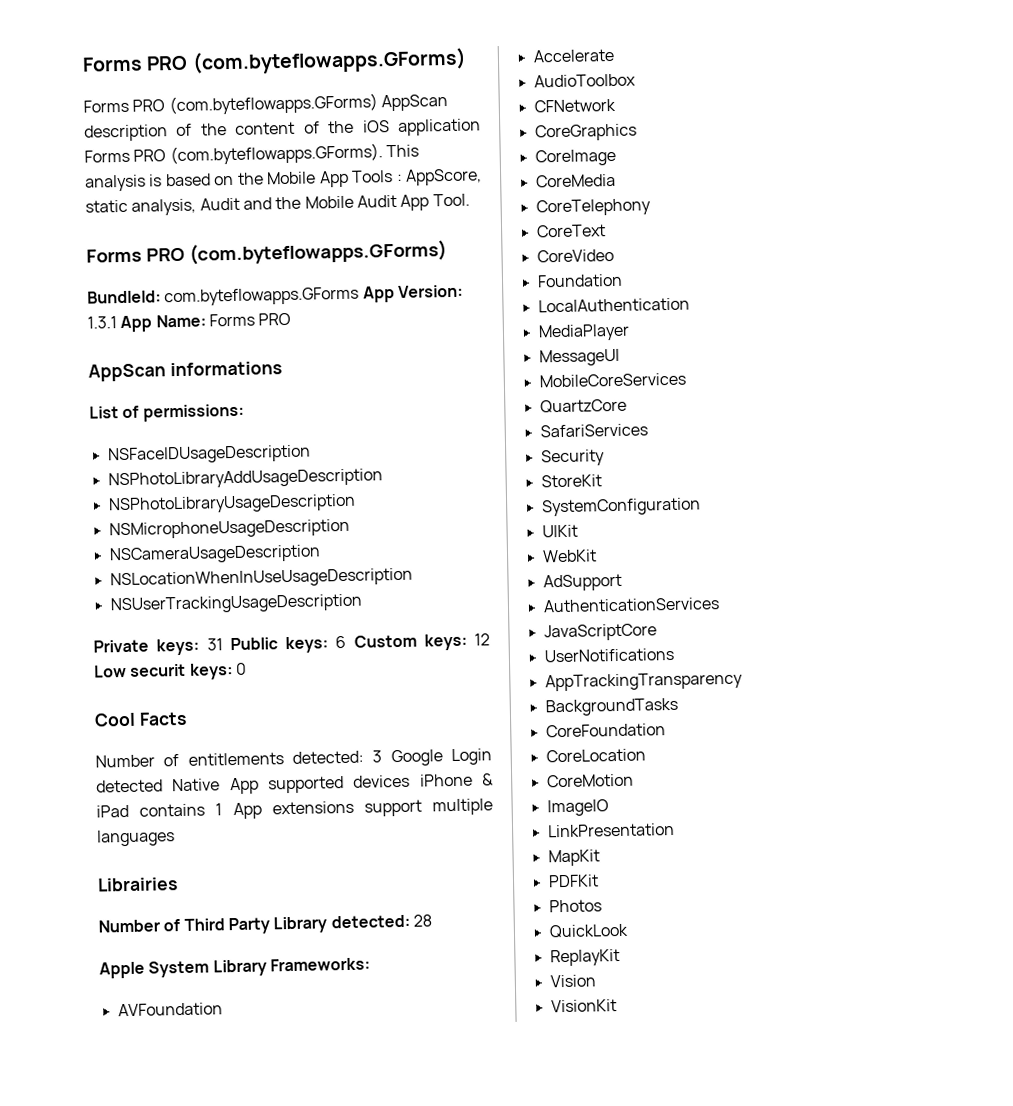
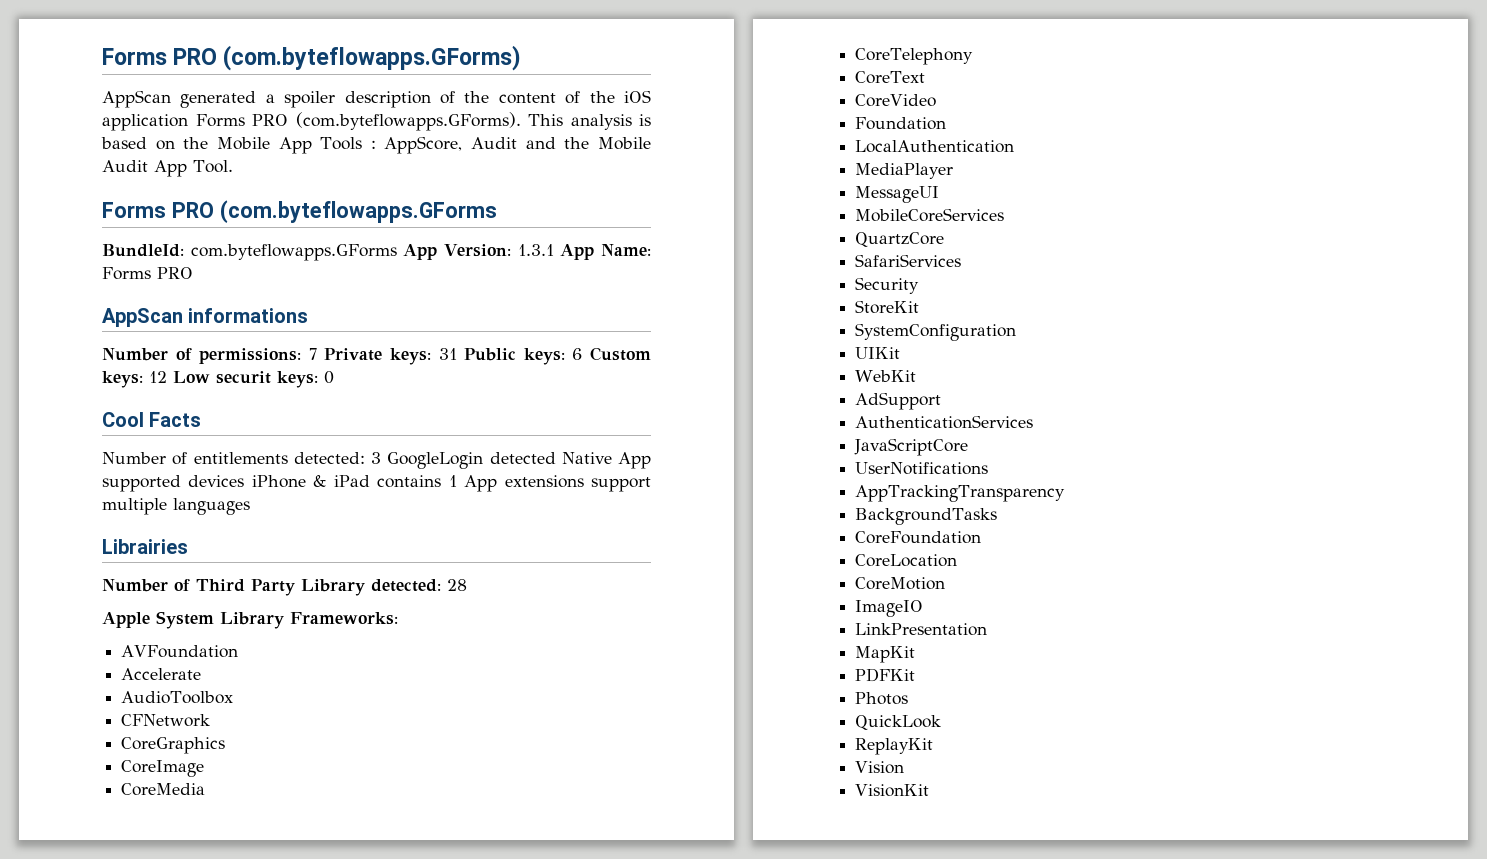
[82,47,467,75] [83,93,448,116] Forms PRO (com.byteflowapps.GForms) // Forms PRO (com.byteflowapps.GForms) AppScan -> [102,45,522,71] [102,90,336,108] Forms PRO (com.byteflowapps.GForms) // AppScan generated a spoiler
[85,198,197,216] static analysis, -> (463, 145) none
[188,240,447,265] (com.byteflowapps.GForms) -> [219,200,497,223] (com.byteflowapps.GForms
[89,406,119,419] List -> [102,348,168,361] Number
[107,444,311,465] [107,468,383,490] [107,493,356,515] [108,518,350,540] [108,544,321,565] [109,567,413,590] [109,593,363,615] // NSFaceIDUsageDescription // NSPhotoLibraryAddUsageDescription // NSPhotoLibraryUsageDescription // NSMicrophoneUsageDescription // NSCameraUsageDescription // NSLocationWhenInUseUsageDescription // NSUserTrackingUsageDescription // -> [308,348,317,360] 7
[390,748,492,767] Google Login -> [387,452,484,469] GoogleLogin

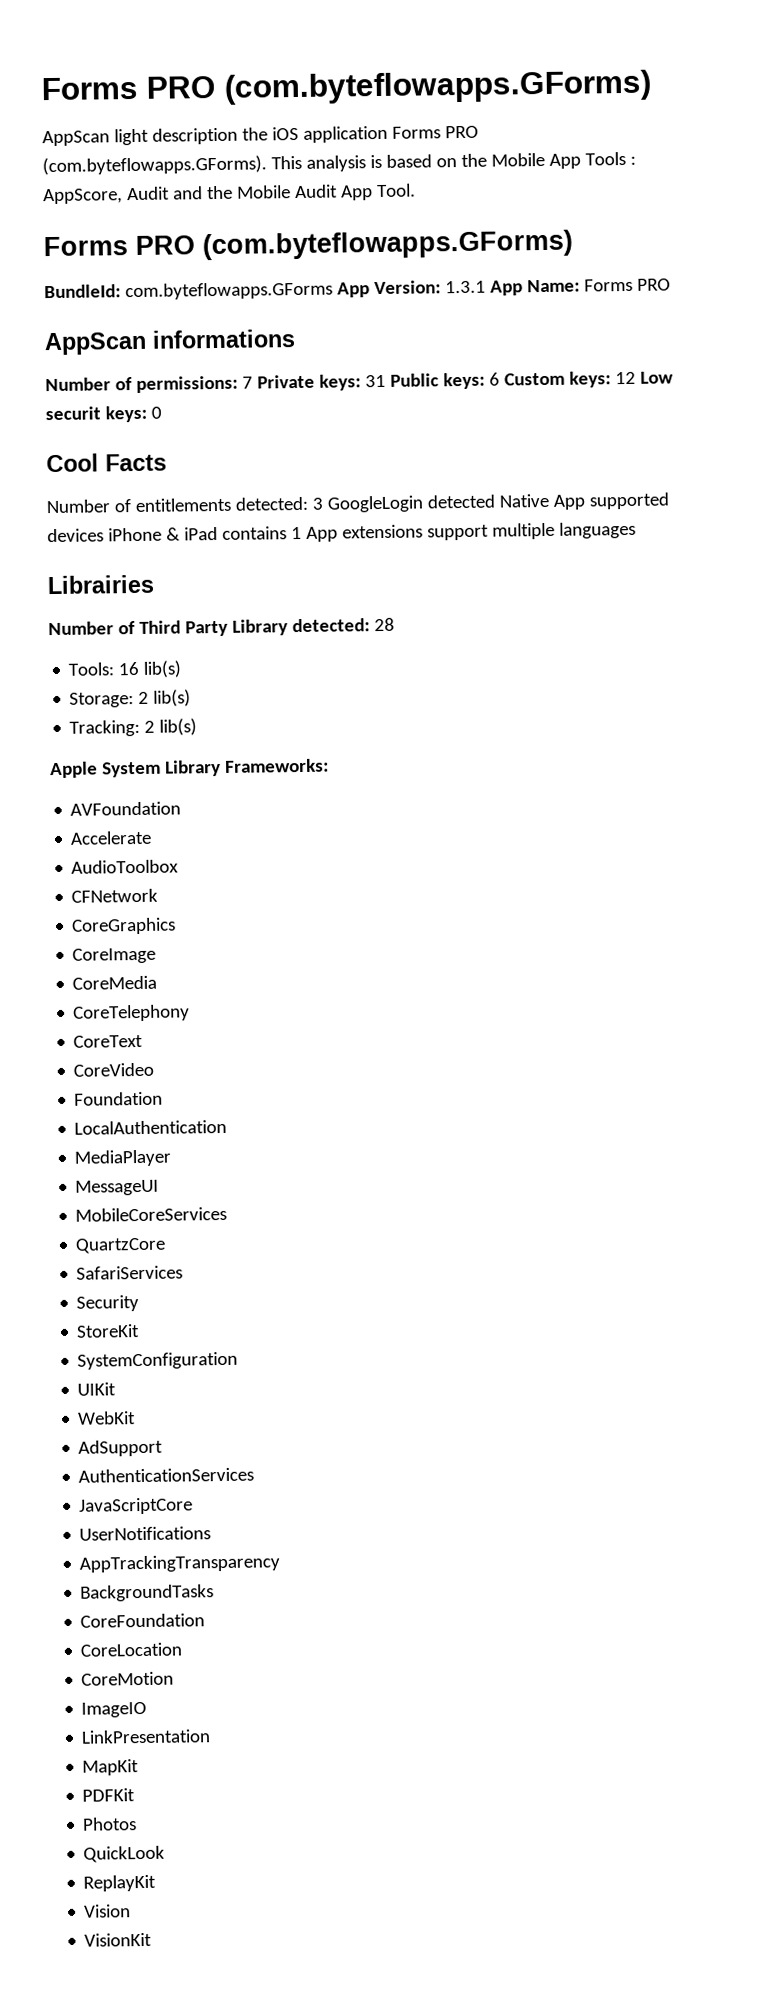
[180,91,581,108] generated a spoiler description of the content of -> [113,127,238,146] light description
[219,200,497,223] (com.byteflowapps.GForms -> [202,229,573,261] (com.byteflowapps.GForms)
(467, 585) none -> [68,660,183,678] [69,689,192,708] [69,718,198,737] // Tools: 16 lib(s) // Storage: 2 lib(s) // Tracking: 2 lib(s)

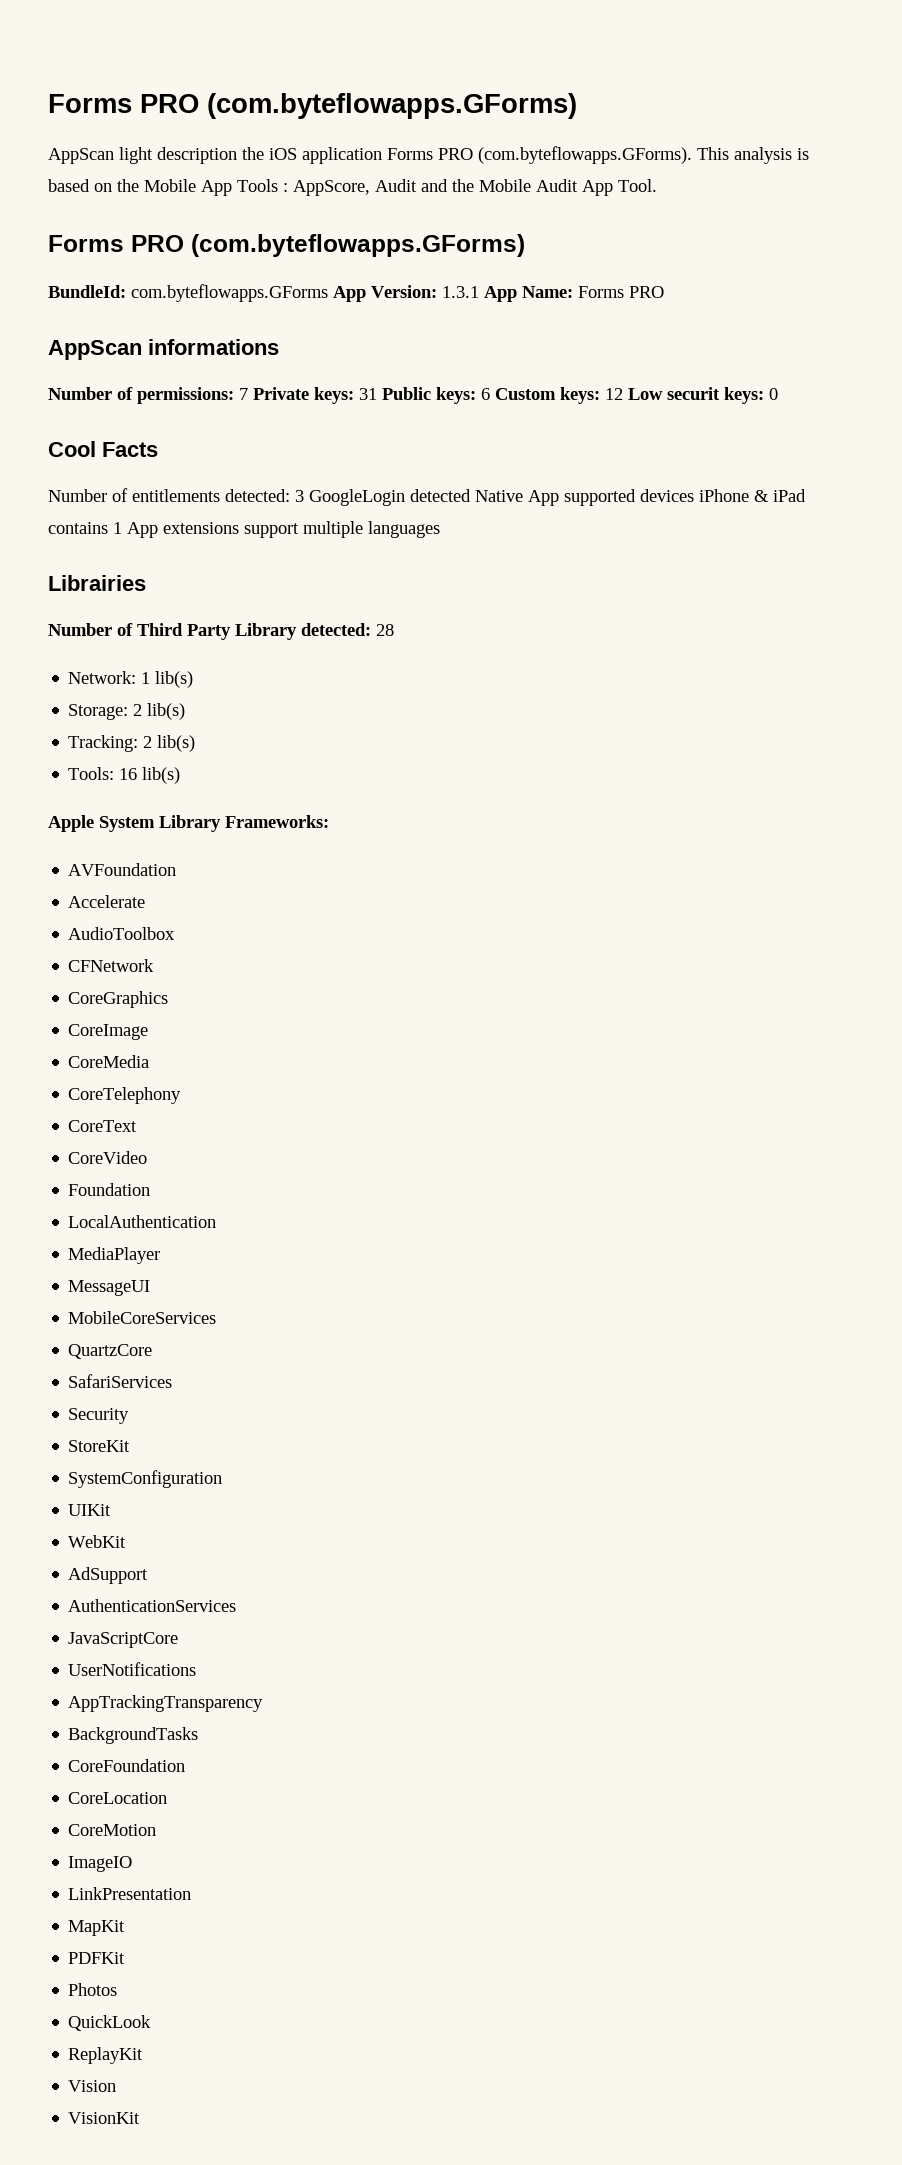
[68,661,140,676] Tools: 16 -> [68,671,151,684] Network: 1
(198, 727) none -> [68,767,181,784] // Tools: 16 lib(s)

